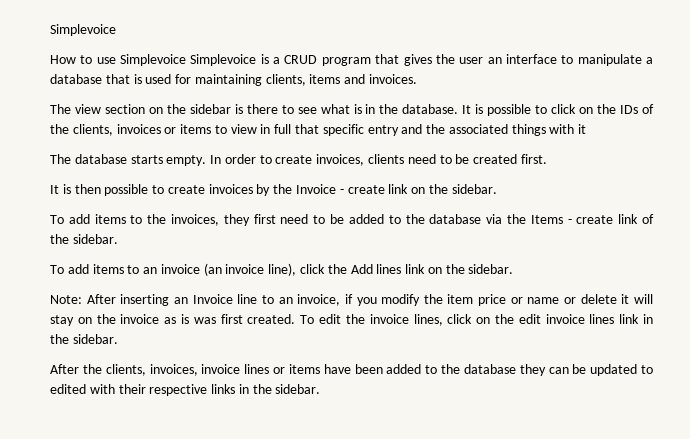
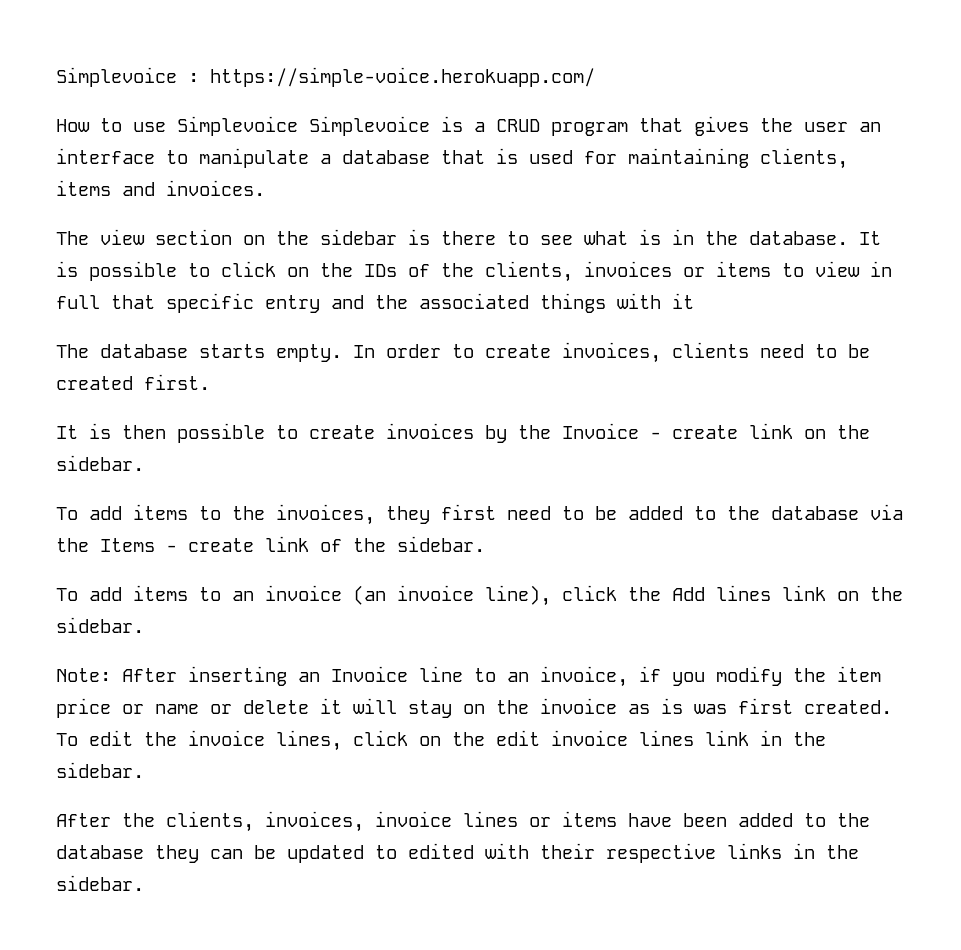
[50,24,116,36] Simplevoice -> [56,67,595,87] Simplevoice : https://simple-voice.herokuapp.com/

